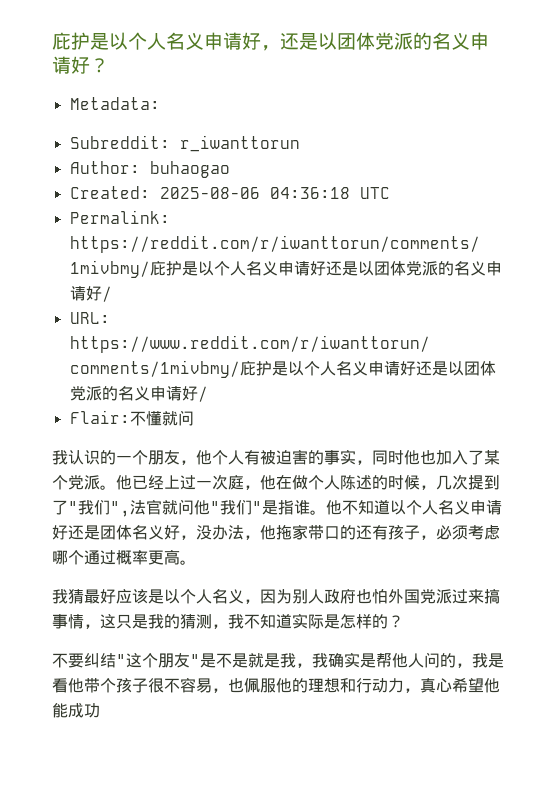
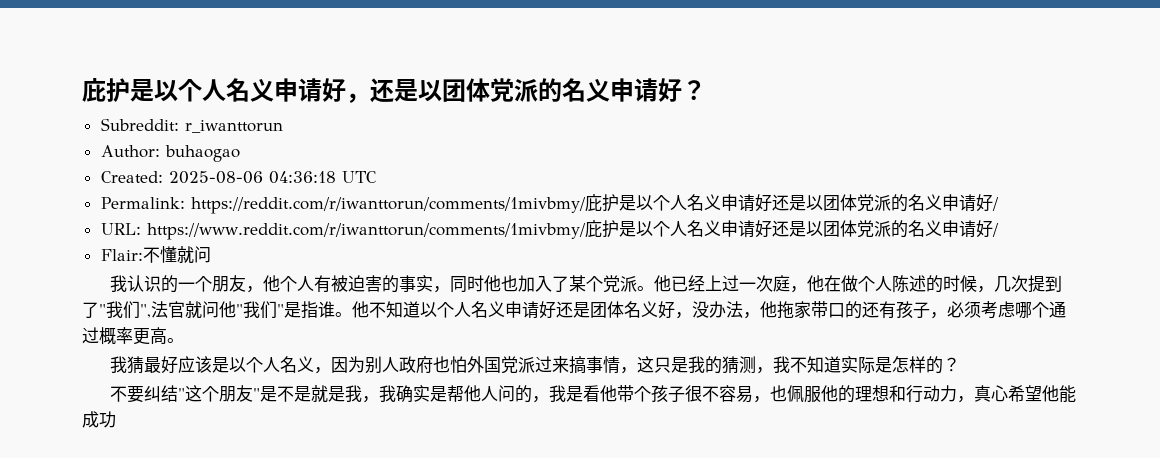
[69,97,160,110] // Metadata: -> (706, 90) none

